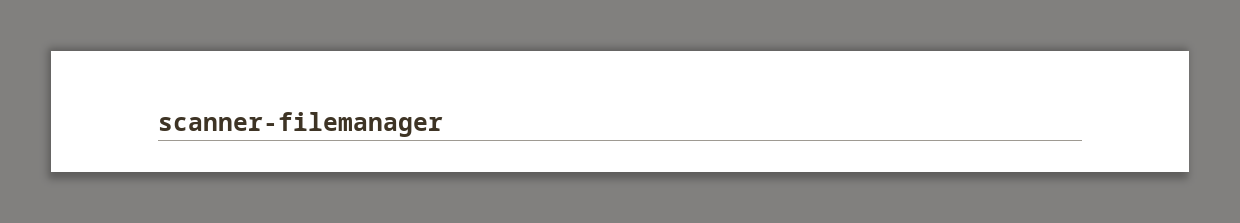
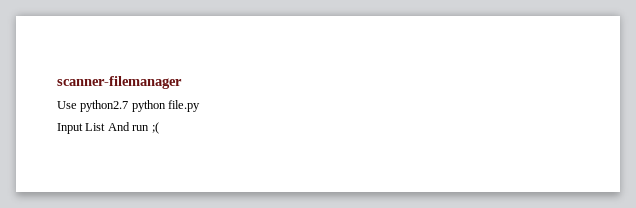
(443, 124) none -> [57,100,201,112] [57,122,159,134] // Use python2.7 python file.py // Input List And run ;(

